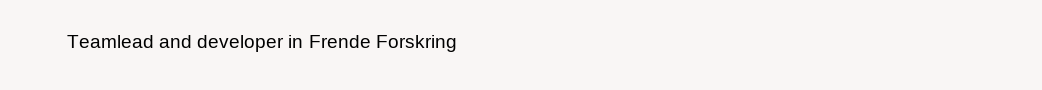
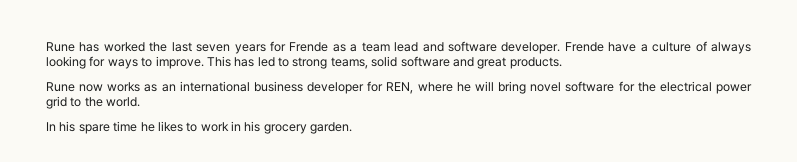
[67,35,457,52] Teamlead and developer in Frende Forskring -> [46,41,752,54] [46,56,562,69] [46,81,752,94] [46,96,141,109] [46,121,353,134] Rune has worked the last seven years for Frende as a team lead and software developer. Frende have a culture of always looking for ways to improve. This has led to strong teams, solid software and great products. // Rune now works as an international business developer for REN, where he will bring novel software for the electrical power grid to the world. // In his spare time he likes to work in his grocery garden.

